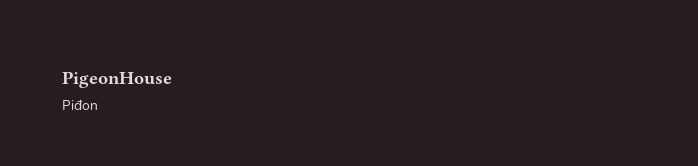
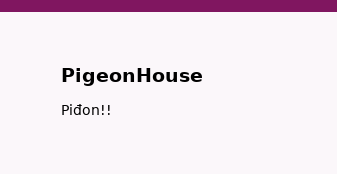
[62,99,98,110] Piđon -> [61,104,112,115] Piđon!!

